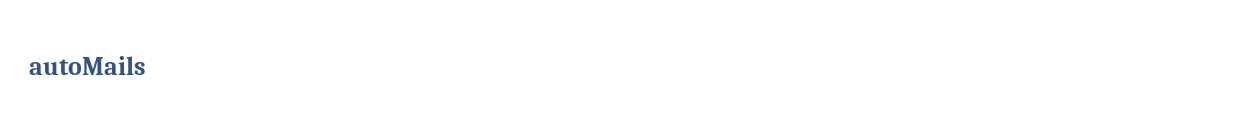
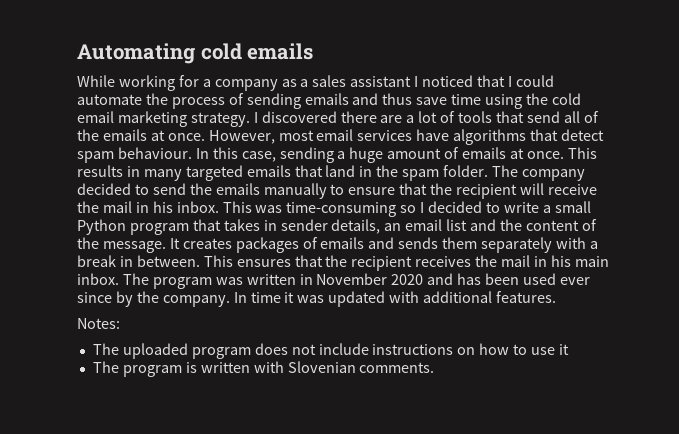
[29,56,146,75] autoMails -> [77,43,314,64] [77,75,554,91] [77,93,581,109] [77,111,599,127] [77,129,605,145] [77,147,597,163] [77,165,585,181] [77,183,597,199] [77,201,591,217] [77,219,597,235] [77,237,598,253] [77,255,609,271] [77,273,590,289] [77,291,557,307] [77,318,120,329] [92,343,570,359] [92,361,435,377] Automating cold emails // While working for a company as a sales assistant I noticed that I could automate the process of sending emails and thus save time using the cold email marketing strategy. I discovered there are a lot of tools that send all of the emails at once. However, most email services have algorithms that detect spam behaviour. In this case, sending a huge amount of emails at once. This results in many targeted emails that land in the spam folder. The company decided to send the emails manually to ensure that the recipient will receive the mail in his inbox. This was time-consuming so I decided to write a small Python program that takes in sender details, an email list and the content of the message. It creates packages of emails and sends them separately with a break in between. This ensures that the recipient receives the mail in his main inbox. The program was written in November 2020 and has been used ever since by the company. In time it was updated with additional features. // Notes: // The uploaded program does not include instructions on how to use it // The program is written with Slovenian comments.

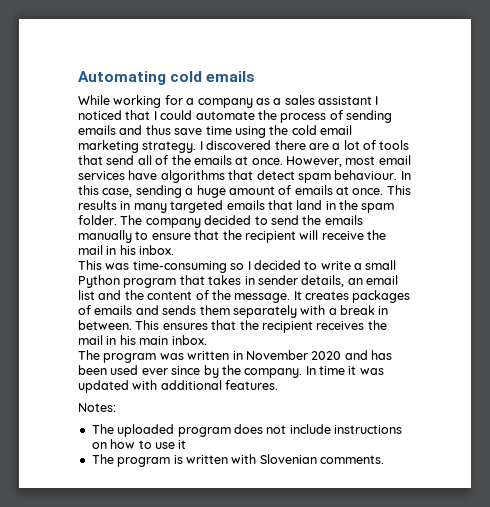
(219, 207) none -> (175, 250) //
(119, 279) none -> (207, 340) //

